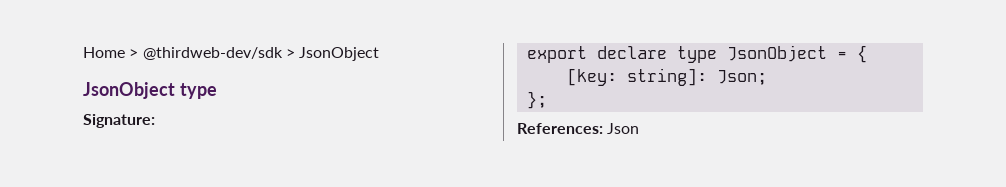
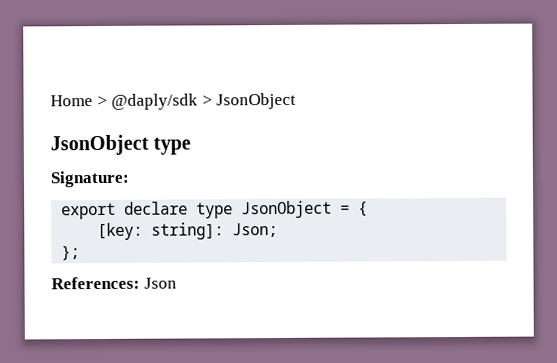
[142,47,283,60] @thirdweb-dev/sdk -> [111,93,199,110] @daply/sdk

